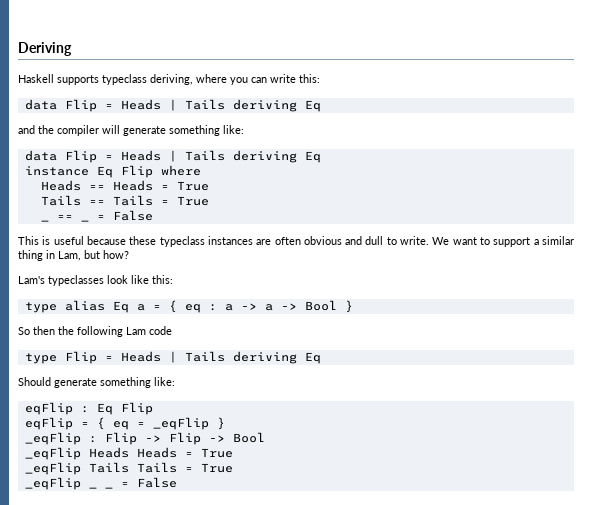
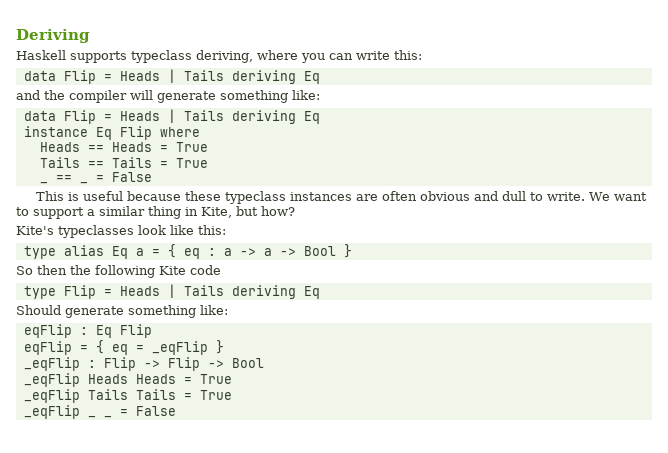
[58,251,81,261] Lam, -> [201,207,232,218] Kite,
[18,276,45,284] Lam's -> [16,226,54,235] Kite's
[126,327,146,335] Lam -> [159,266,186,275] Kite

